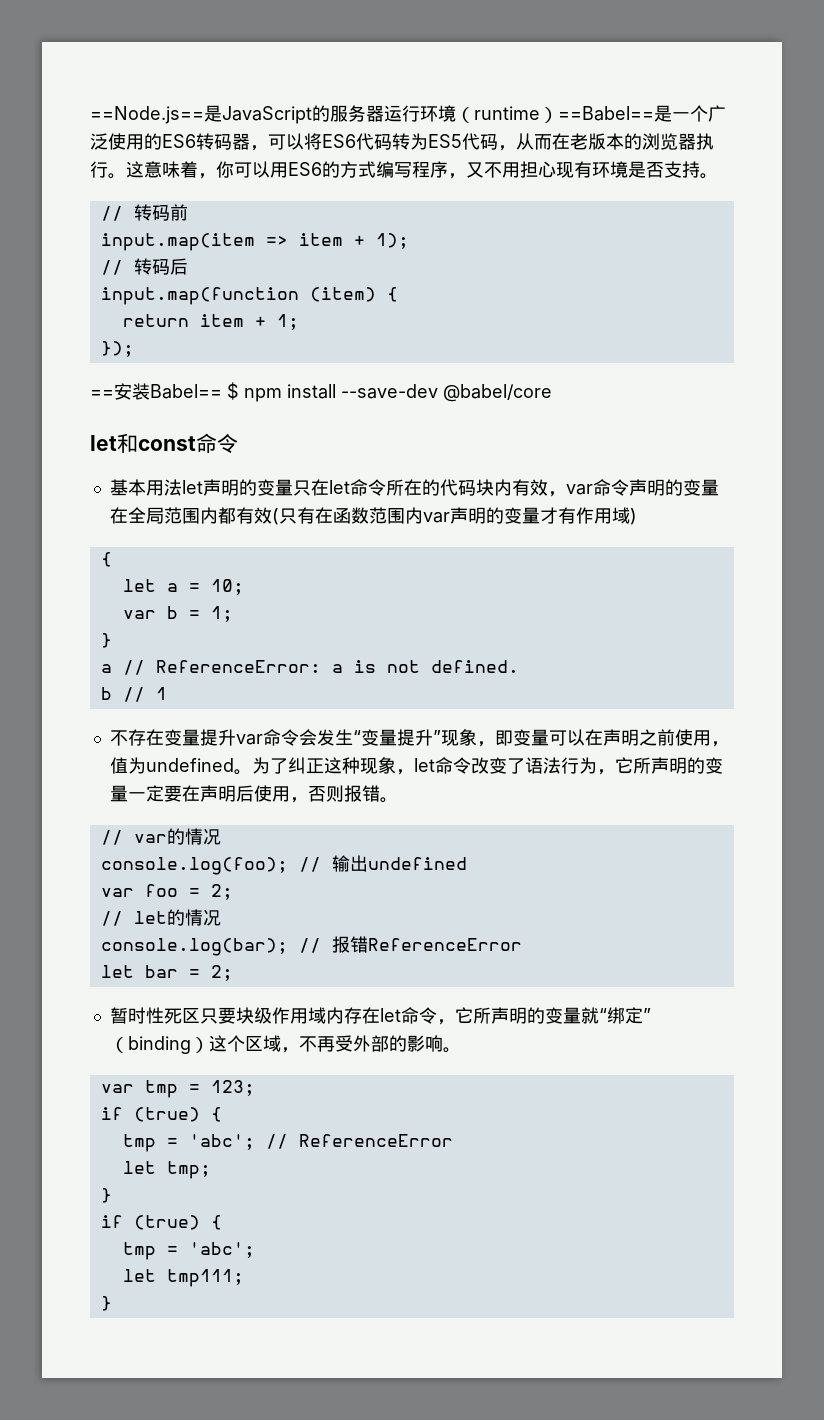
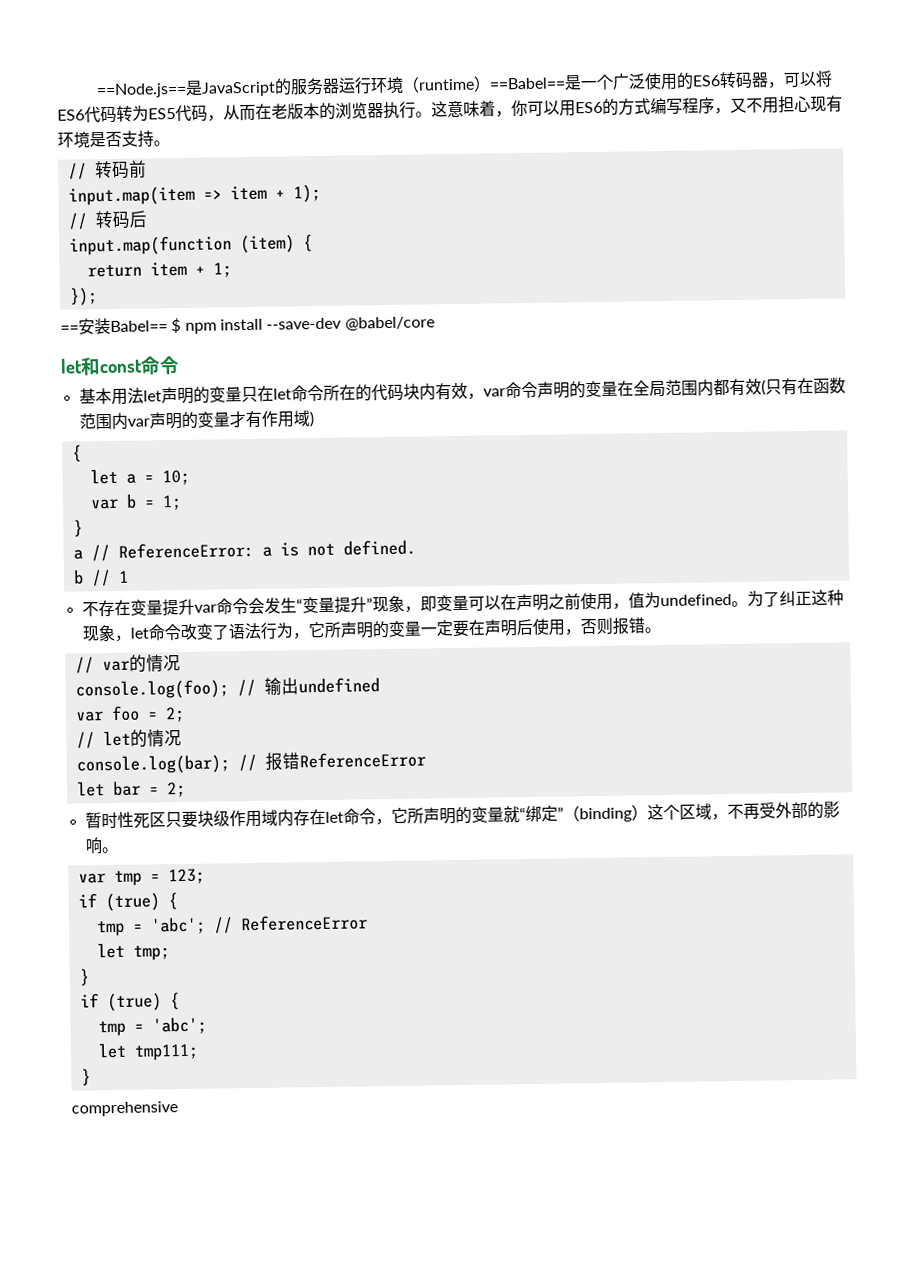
(112, 1303) none -> [71,1101,178,1117] // comprehensive

